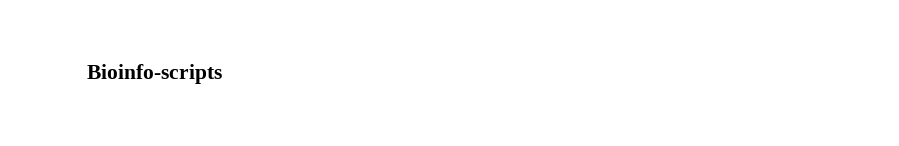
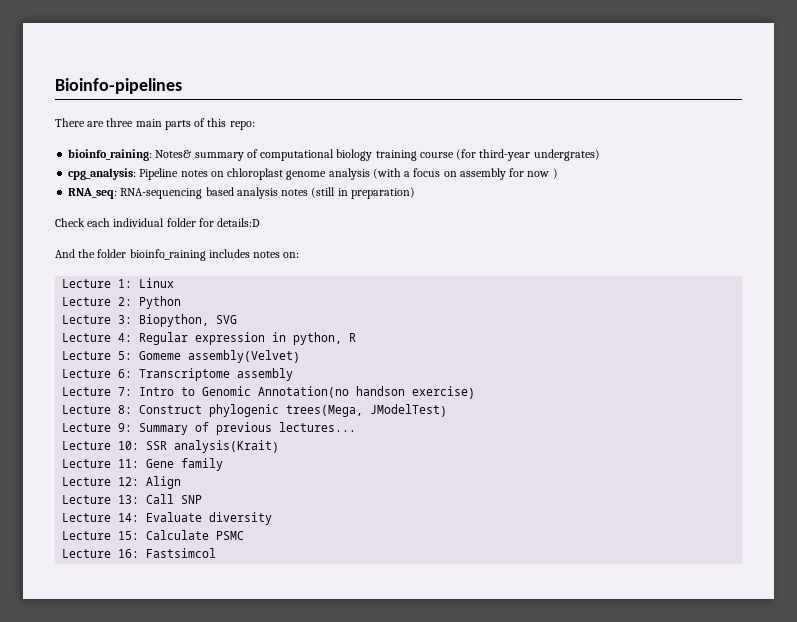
[87,64,222,84] Bioinfo-scripts -> [55,78,182,94] [55,118,255,130] [68,149,600,161] [68,168,558,180] [68,187,415,199] [55,218,261,227] [55,249,300,261] [62,278,175,288] [62,296,182,309] [62,314,238,327] [62,332,357,345] [62,350,301,363] [62,368,294,381] [62,386,476,399] [62,404,448,417] [62,422,357,435] [62,440,280,453] [62,458,224,471] [62,476,182,489] [62,494,203,504] [62,512,273,525] [62,530,245,540] [62,548,217,558] Bioinfo-pipelines // There are three main parts of this repo: // bioinfo_raining: Notes& summary of computational biology training course (for third-year undergrates) // cpg_analysis: Pipeline notes on chloroplast genome analysis (with a focus on assembly for now ) // RNA_seq: RNA-sequencing based analysis notes (still in preparation) // Check each individual folder for details:D // And the folder bioinfo_raining includes notes on: // Lecture 1: Linux // Lecture 2: Python // Lecture 3: Biopython, SVG // Lecture 4: Regular expression in python, R // Lecture 5: Gomeme assembly(Velvet) // Lecture 6: Transcriptome assembly // Lecture 7: Intro to Genomic Annotation(no handson exercise) // Lecture 8: Construct phylogenic trees(Mega, JModelTest) // Lecture 9: Summary of previous lectures... // Lecture 10: SSR analysis(Krait) // Lecture 11: Gene family // Lecture 12: Align // Lecture 13: Call SNP // Lecture 14: Evaluate diversity // Lecture 15: Calculate PSMC // Lecture 16: Fastsimcol

